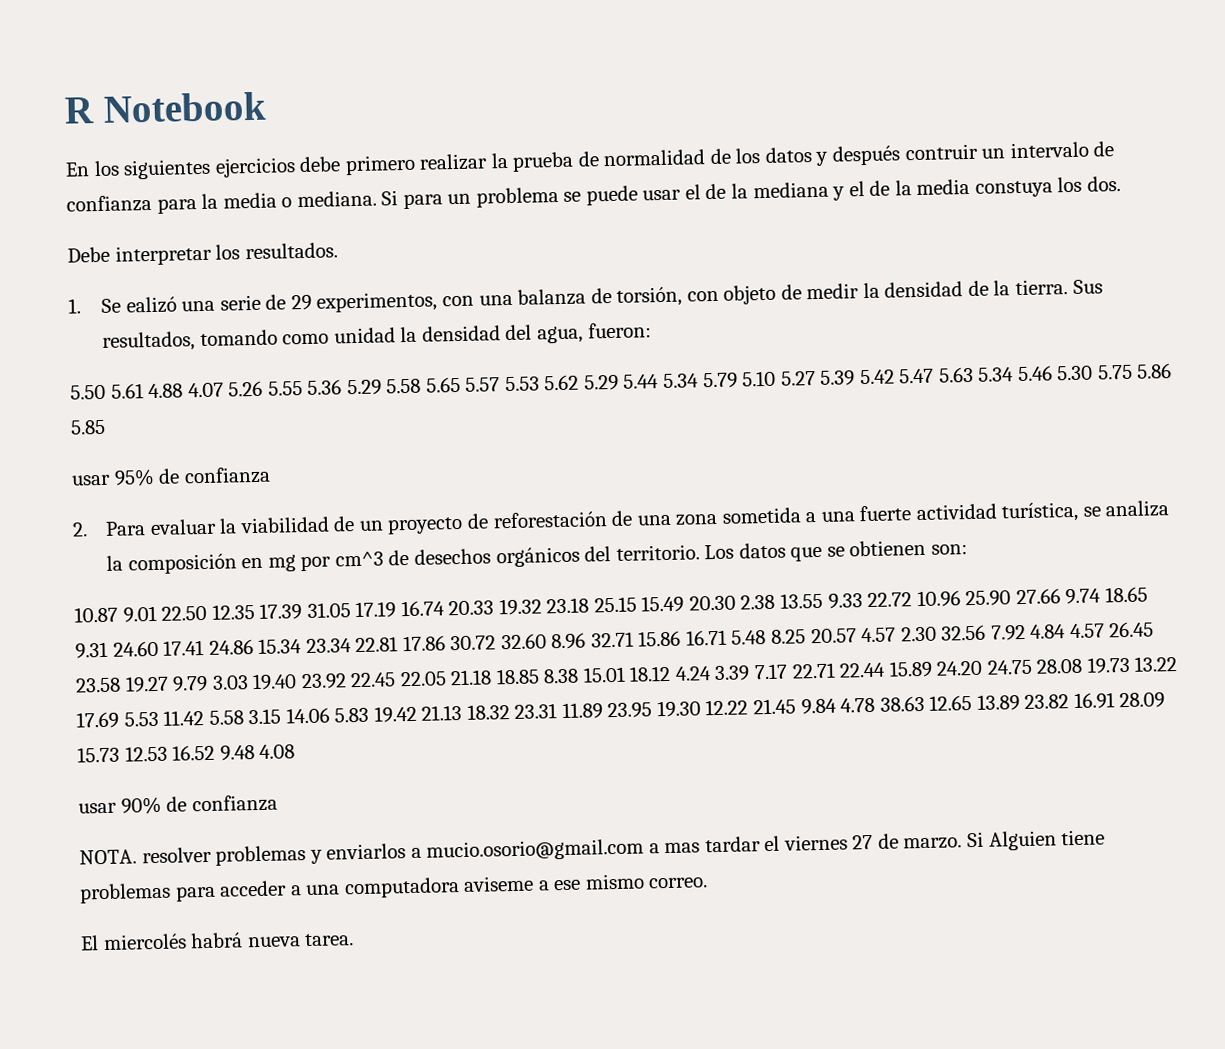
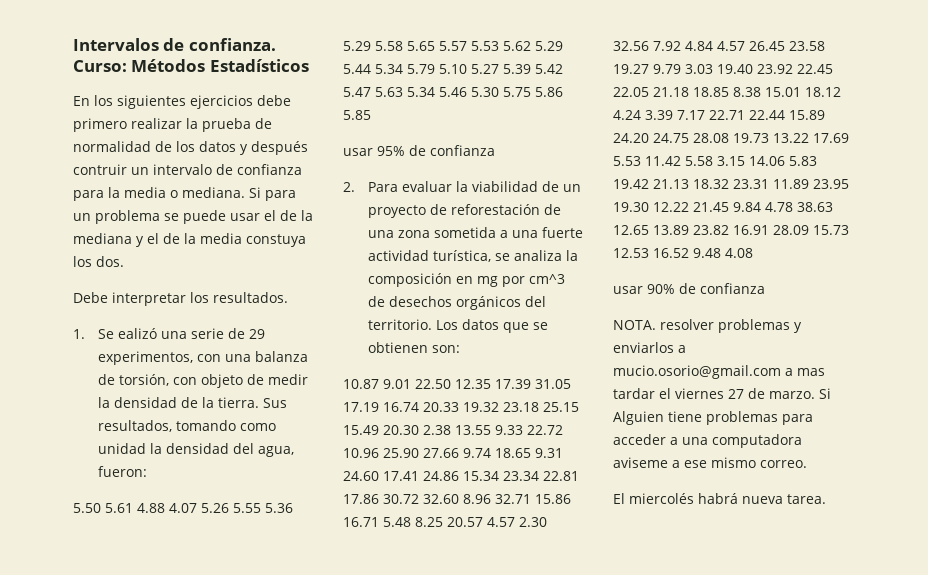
[64,91,267,124] R Notebook -> [73,38,276,51] [73,59,309,72] Intervalos de confianza. Curso: Métodos Estadísticos

